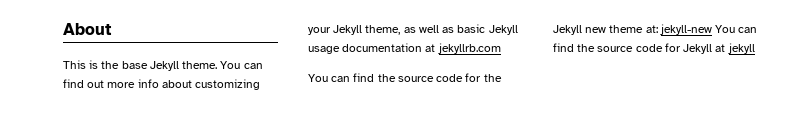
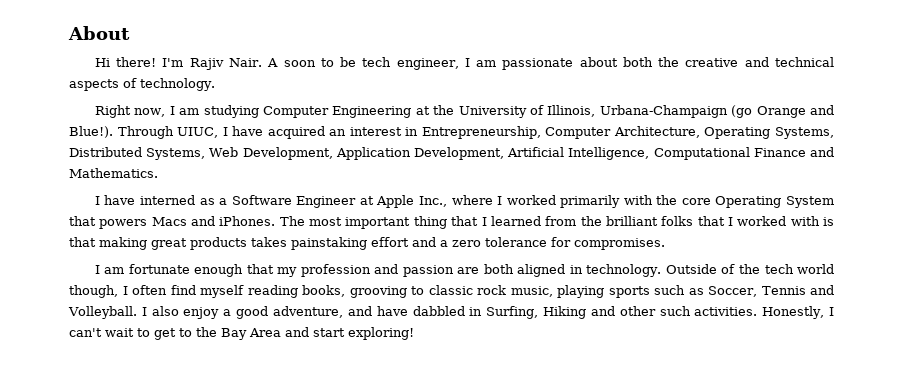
[63,60,263,71] [63,79,261,90] [308,24,518,35] [308,43,501,54] [308,73,502,82] [553,24,758,35] [553,43,755,54] This is the base Jekyll theme. You can find out more info about customizing your Jekyll theme, as well as basic Jekyll usage documentation at jekyllrb.com // You can find the source code for the Jekyll new theme at: jekyll-new You can find the source code for Jekyll at jekyll -> [94,57,835,70] [69,78,215,91] [94,105,835,118] [69,126,835,139] [69,147,835,160] [69,168,158,178] [94,195,835,208] [69,216,835,229] [69,237,665,250] [94,264,835,277] [69,285,834,298] [68,306,835,319] [69,327,414,340] Hi there! I'm Rajiv Nair. A soon to be tech engineer, I am passionate about both the creative and technical aspects of technology. // Right now, I am studying Computer Engineering at the University of Illinois, Urbana-Champaign (go Orange and Blue!). Through UIUC, I have acquired an interest in Entrepreneurship, Computer Architecture, Operating Systems, Distributed Systems, Web Development, Application Development, Artificial Intelligence, Computational Finance and Mathematics. // I have interned as a Software Engineer at Apple Inc., where I worked primarily with the core Operating System that powers Macs and iPhones. The most important thing that I learned from the brilliant folks that I worked with is that making great products takes painstaking effort and a zero tolerance for compromises. // I am fortunate enough that my profession and passion are both aligned in technology. Outside of the tech world though, I often find myself reading books, grooving to classic rock music, playing sports such as Soccer, Tennis and Volleyball. I also enjoy a good adventure, and have dabbled in Surfing, Hiking and other such activities. Honestly, I can't wait to get to the Bay Area and start exploring!

